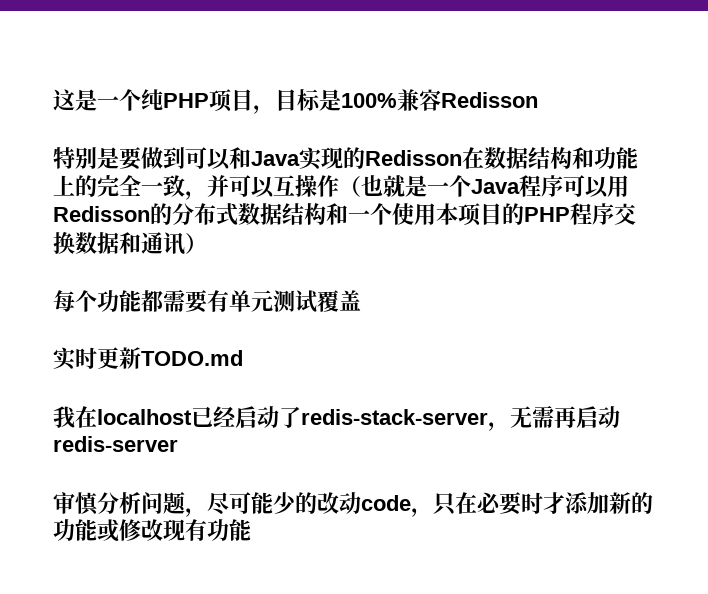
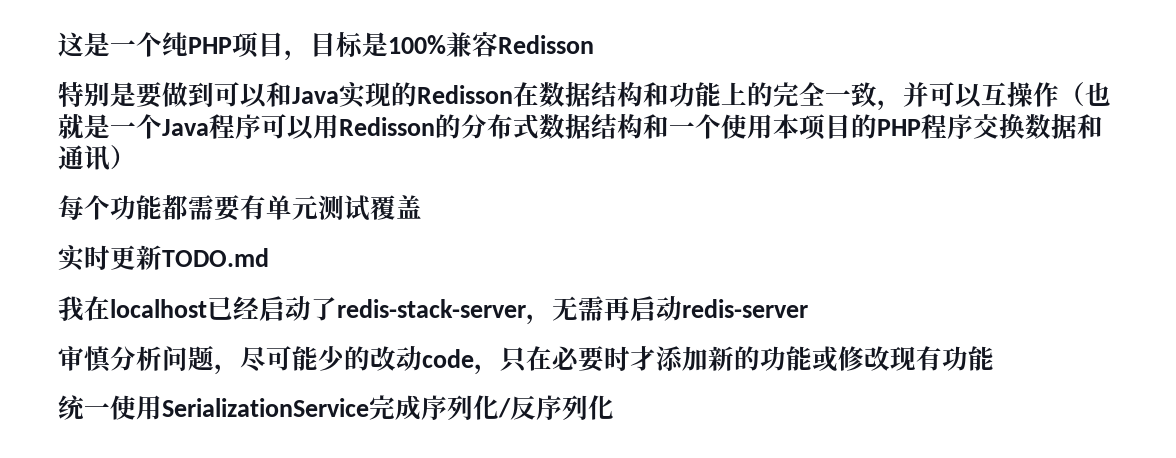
(251, 530) none -> [58,395,614,421] // 统一使用SerializationService完成序列化/反序列化

